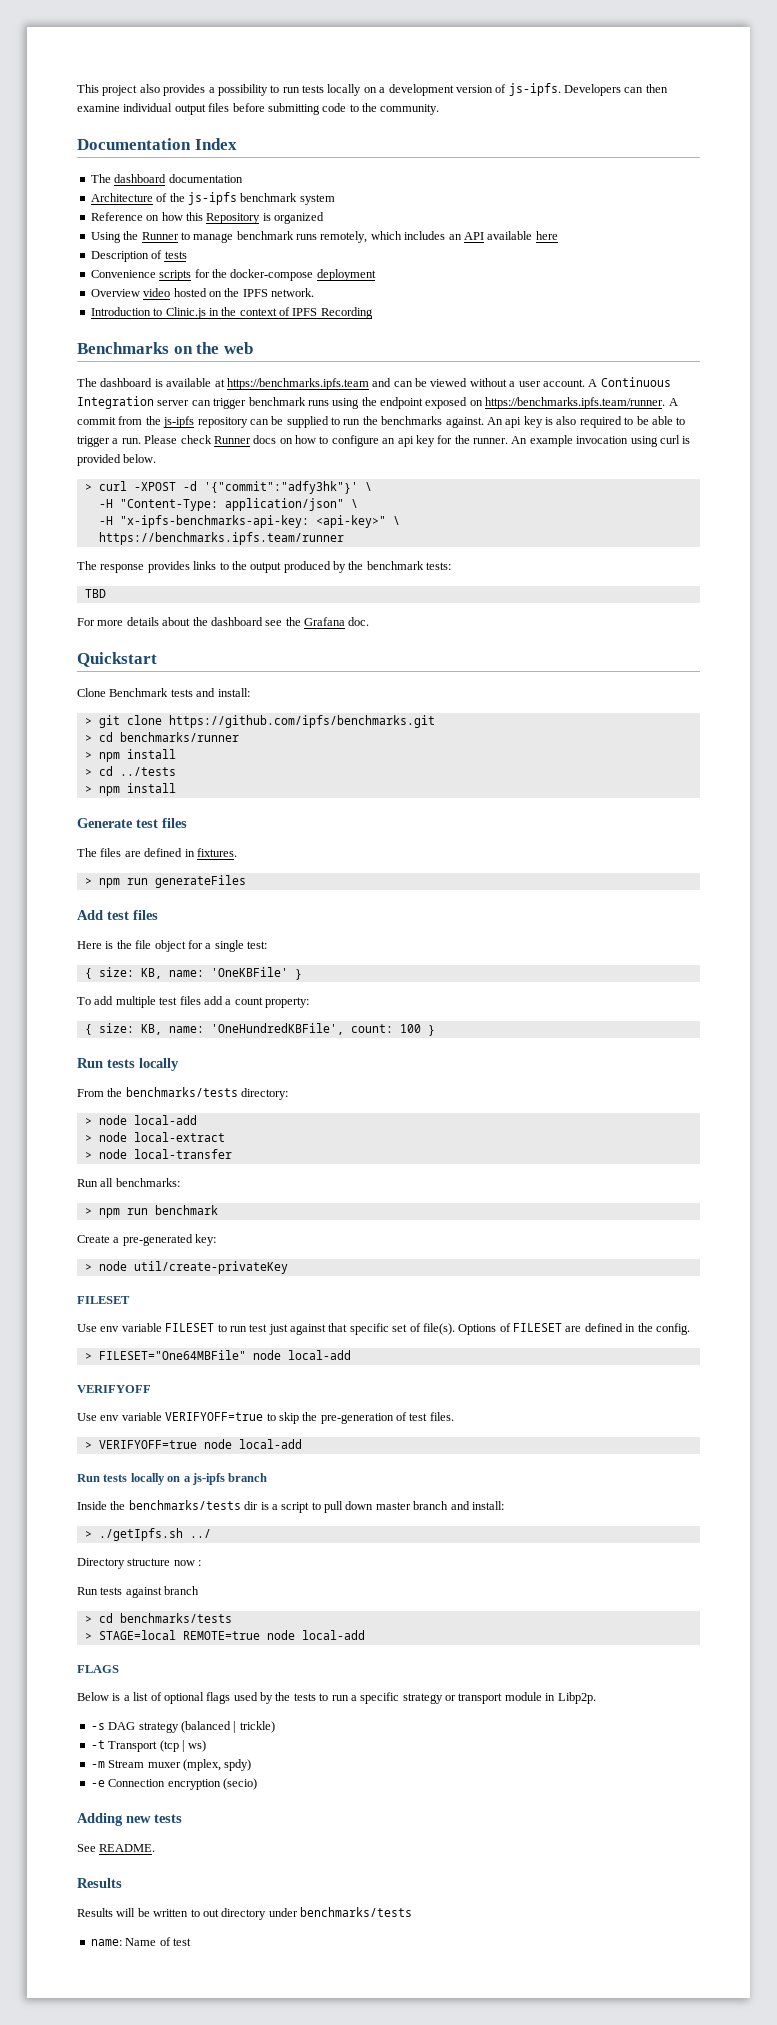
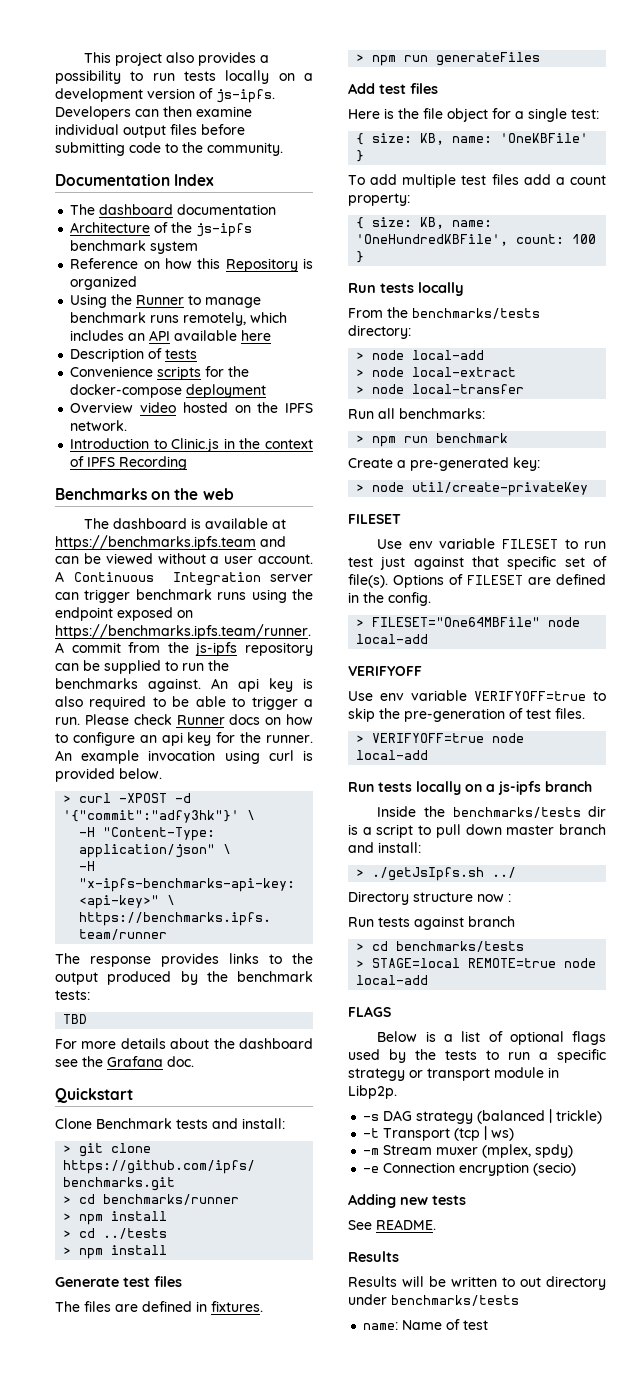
[98,1528,183,1541] ./getIpfs.sh -> [372,867,485,881] ./getJsIpfs.sh

